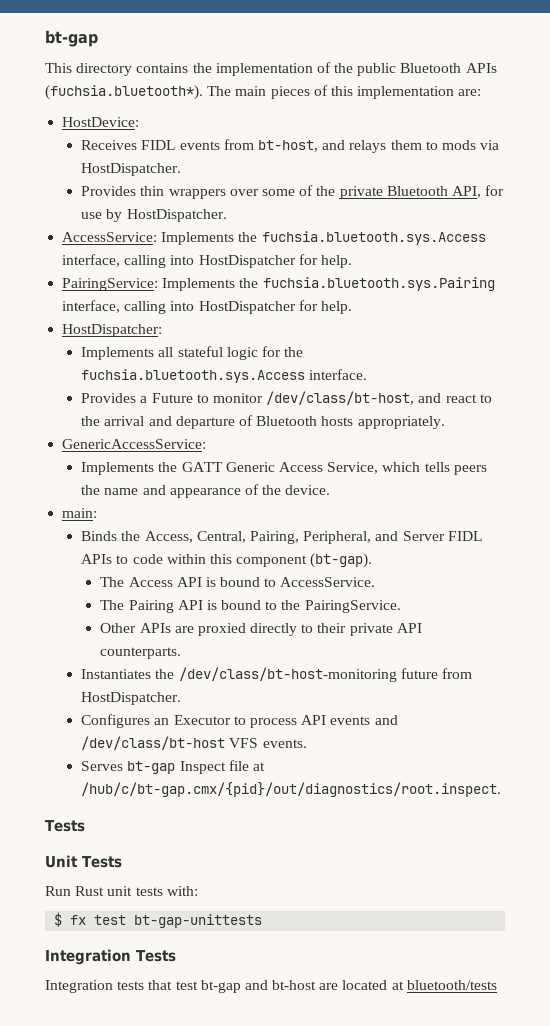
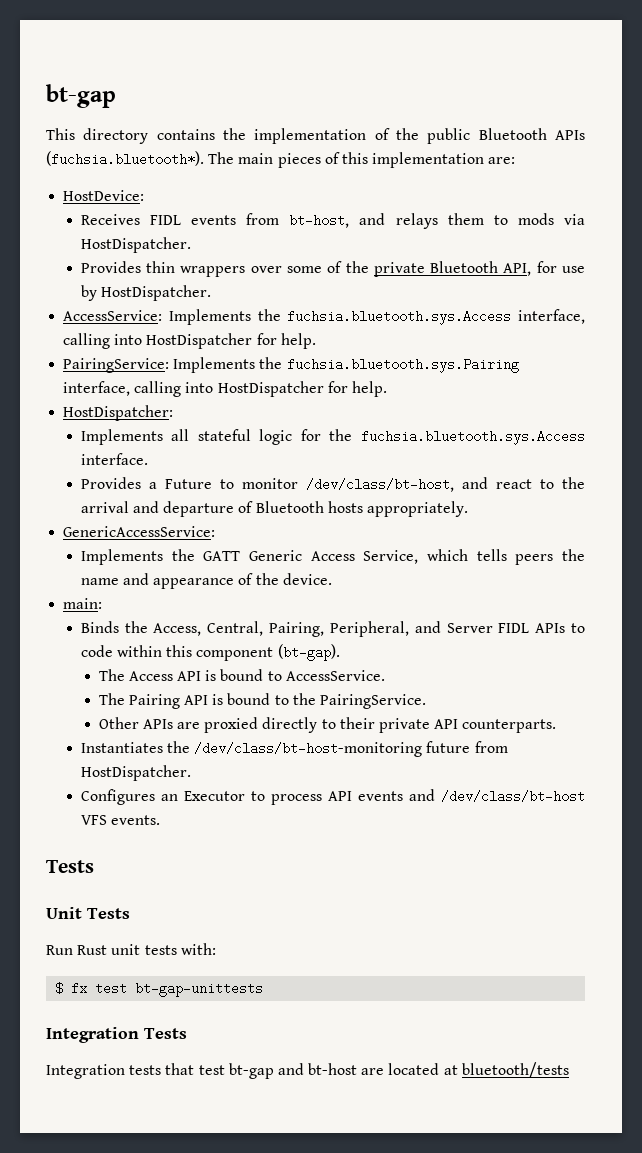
[81,760,265,774] [81,782,502,797] // Serves bt-gap Inspect file at /hub/c/bt-gap.cmx/{pid}/out/diagnostics/root.inspect. -> (161, 820) none

